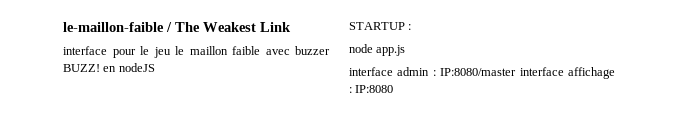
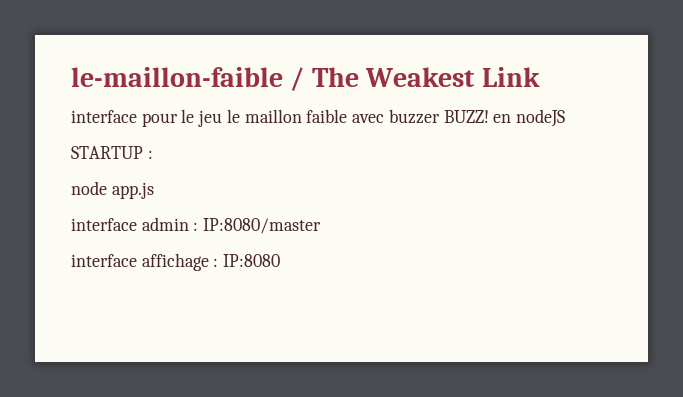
(517, 72) none -> (322, 226) //

